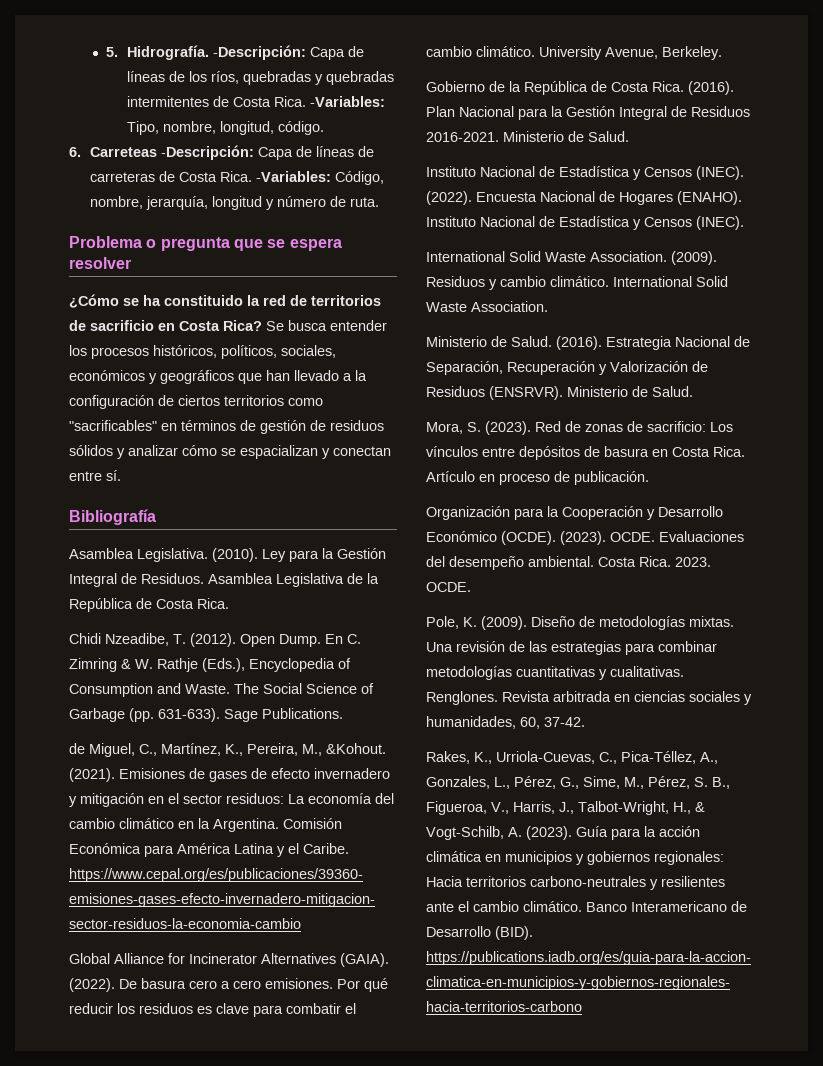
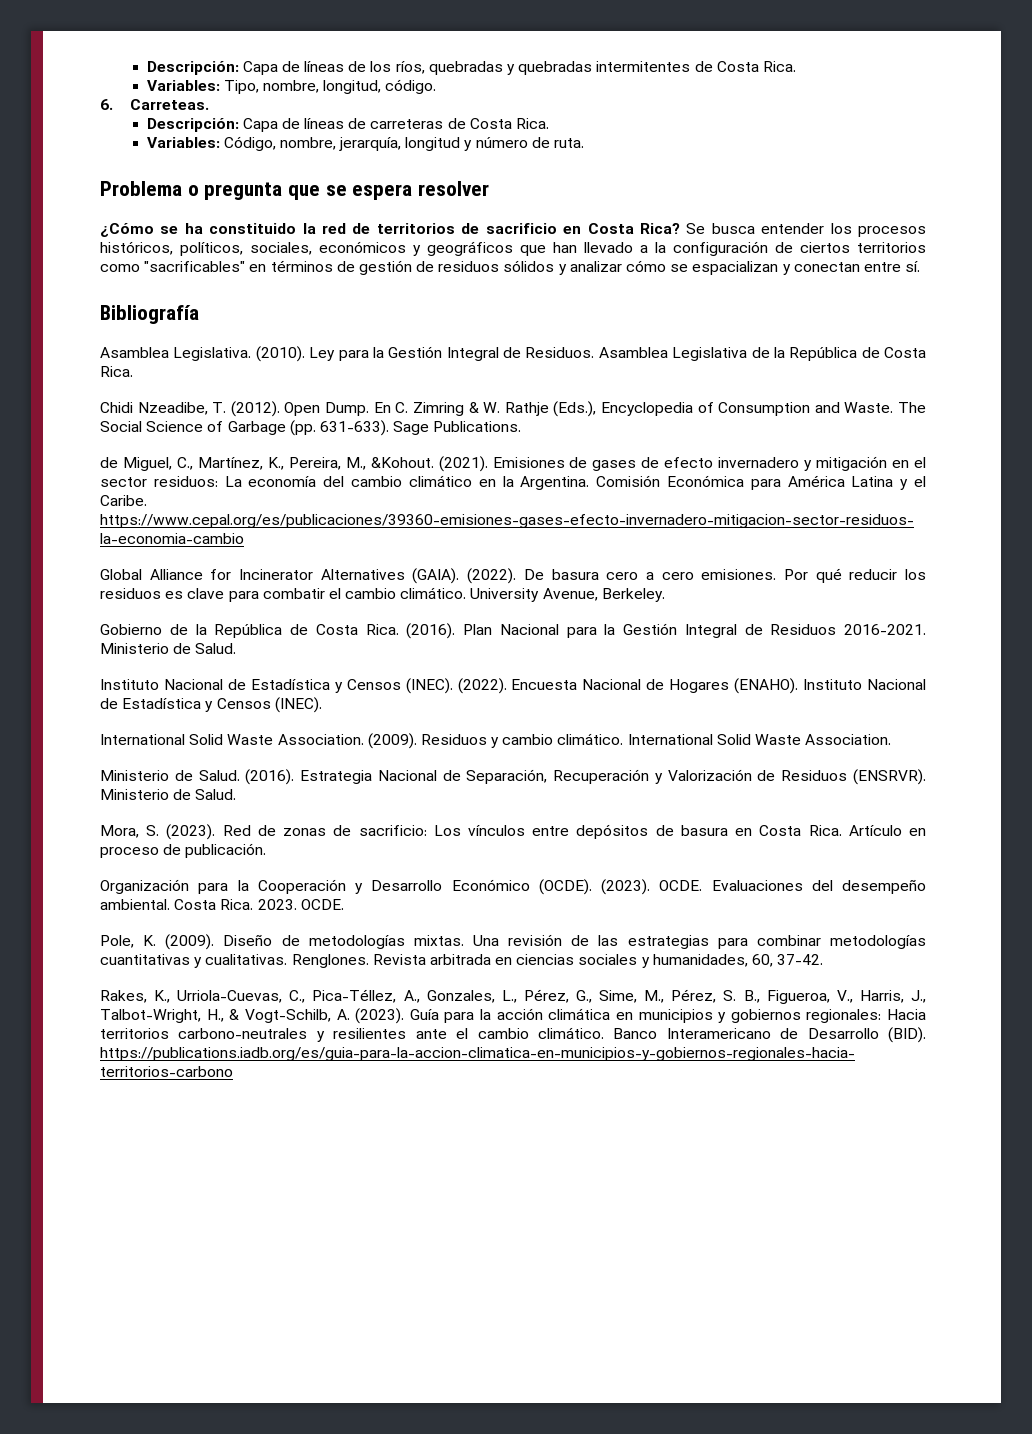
[106,45,307,60] 5. Hidrografía. -Descripción: -> [146,61,239,75] Descripción:
[310,96,386,107] -Variables: -> [146,80,220,91] // Variables:
[90,145,255,160] Carreteas -Descripción: -> [129,99,209,110] [146,118,239,132] Carreteas. // Descripción:
[256,171,332,182] -Variables: -> [146,137,220,148] // Variables:

